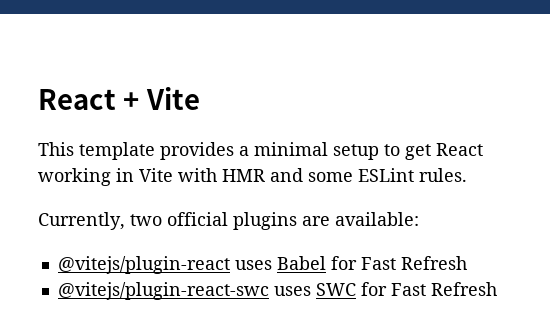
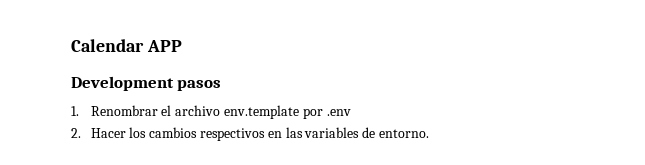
[38,87,200,110] [38,142,483,160] [38,168,467,186] [38,212,419,230] [57,256,467,274] [57,282,497,300] React + Vite // This template provides a minimal setup to get React working in Vite with HMR and some ESLint rules. // Currently, two official plugins are available: // @vitejs/plugin-react uses Babel for Fast Refresh // @vitejs/plugin-react-swc uses SWC for Fast Refresh -> [71,39,182,52] [71,76,222,91] [71,105,351,119] [71,127,429,141] Calendar APP // Development pasos // 1. Renombrar el archivo env.template por .env // 2. Hacer los cambios respectivos en las variables de entorno.

